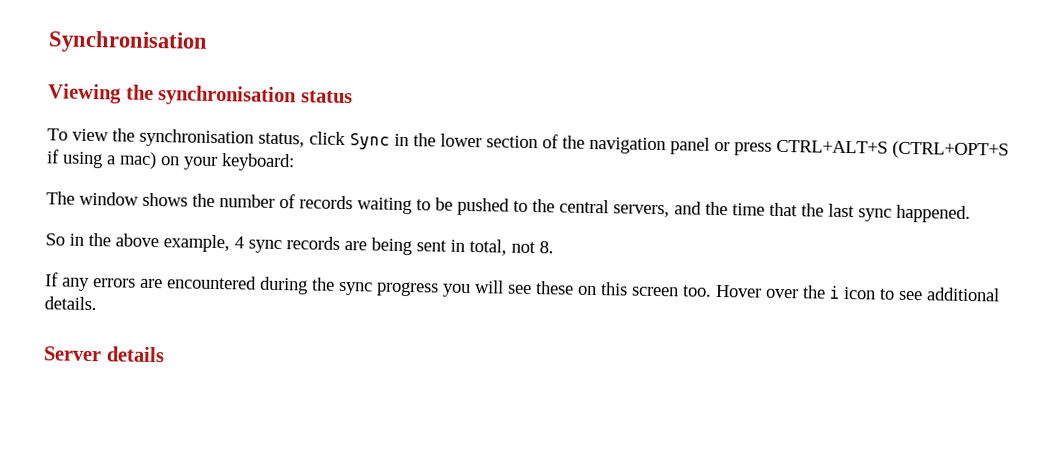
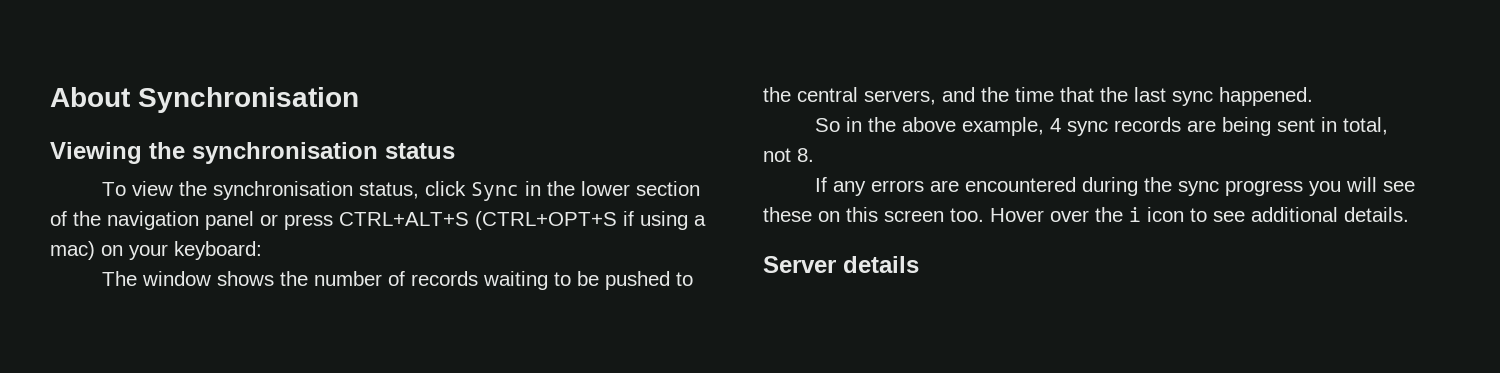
(48, 42) none -> [50,87,130,107] About

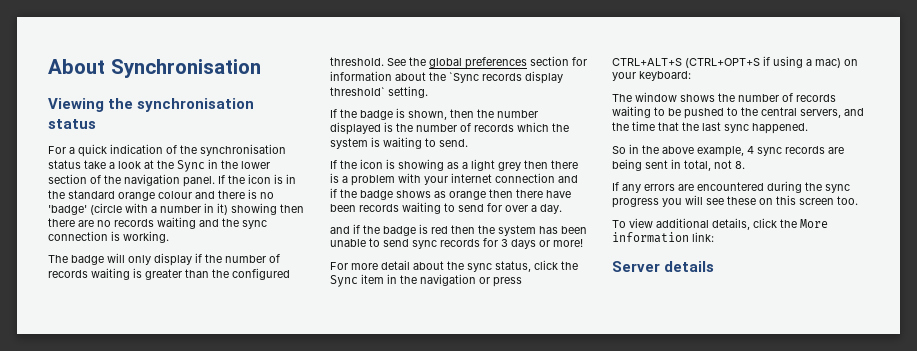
[101,181,466,200] To view the synchronisation status, click -> [48,144,286,157] [48,160,174,169] For a quick indication of the synchronisation status take a look at the
[205,211,254,230] panel -> [183,174,296,187] [48,189,274,201] [48,203,304,215] [48,217,267,229] [48,231,169,243] [48,253,280,266] [48,268,290,280] [330,56,587,69] [330,71,563,84] [330,86,428,98] [330,108,538,120] [330,122,569,135] [330,137,468,149] [330,159,578,171] [330,173,578,186] [330,188,571,200] [330,202,562,214] [330,224,587,236] [330,238,583,249] [330,260,578,272] [330,274,476,287] panel. If the icon is in the standard orange colour and there is no 'badge' (circle with a number in it) showing then there are no records waiting and the sync connection is working. // The badge will only display if the number of records waiting is greater than the configured threshold. See the global preferences section for information about the `Sync records display threshold` setting. // If the badge is shown, then the number displayed is the number of records which the system is waiting to send. // If the icon is showing as a light grey then there is a problem with your internet connection and if the badge shows as orange then there have been records waiting to send for over a day. // and if the badge is red then the system has been unable to send sync records for 3 days or more! // For more detail about the sync status, click the Sync item in the navigation
[990,207,1409,222] Hover over the i icon to see additional details. -> [612,218,828,230] [612,232,714,243] // To view additional details, click the More information link:

